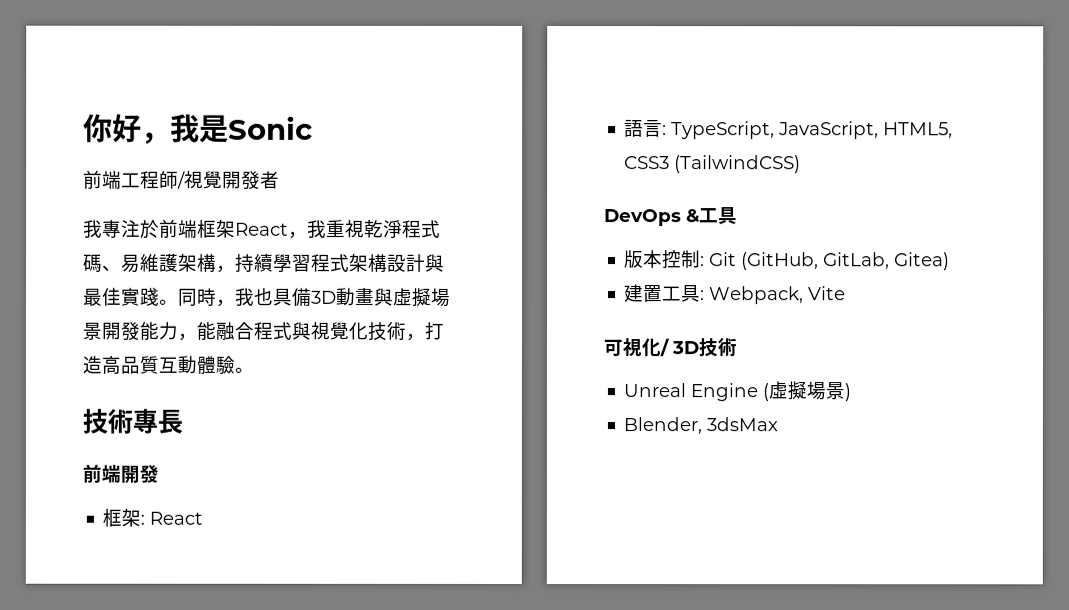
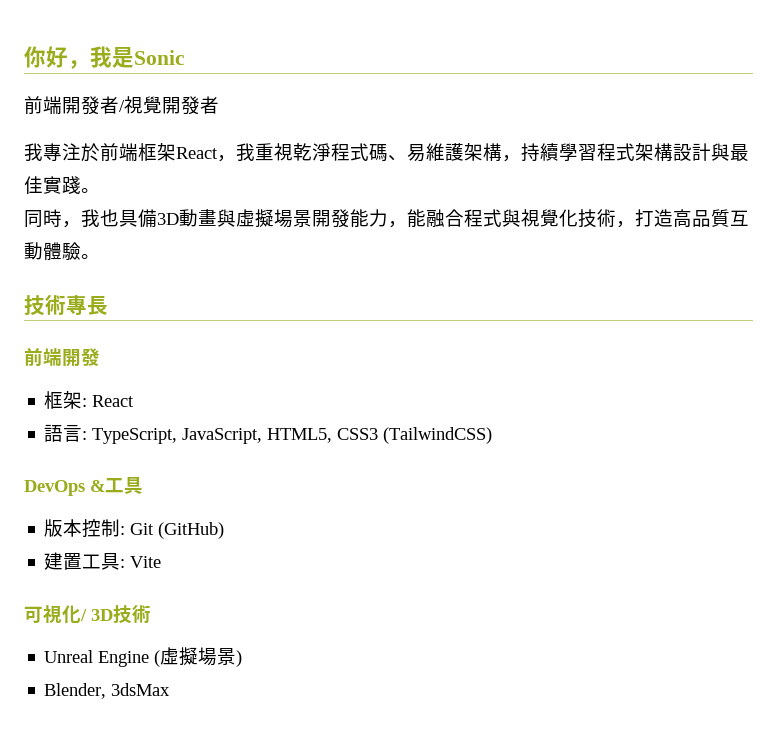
[121,170,179,189] 工程師 -> [62,96,119,115] 開發者
(179, 302) none -> (100, 190) //
[741,252,951,271] (GitHub, GitLab, Gitea) -> [158,522,225,539] (GitHub)
[709,286,805,305] Webpack, -> (126, 563) none

